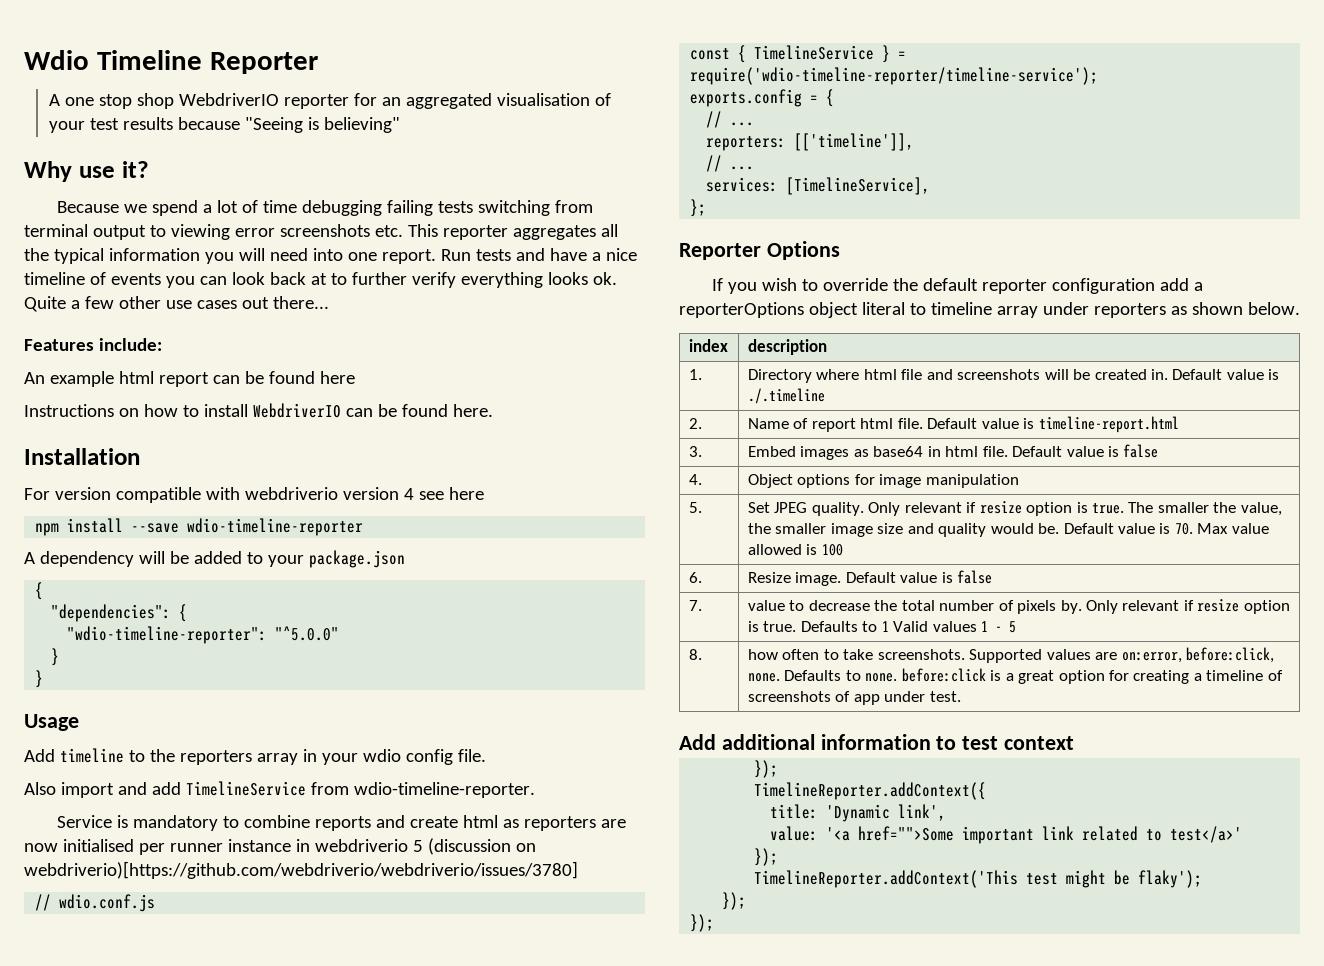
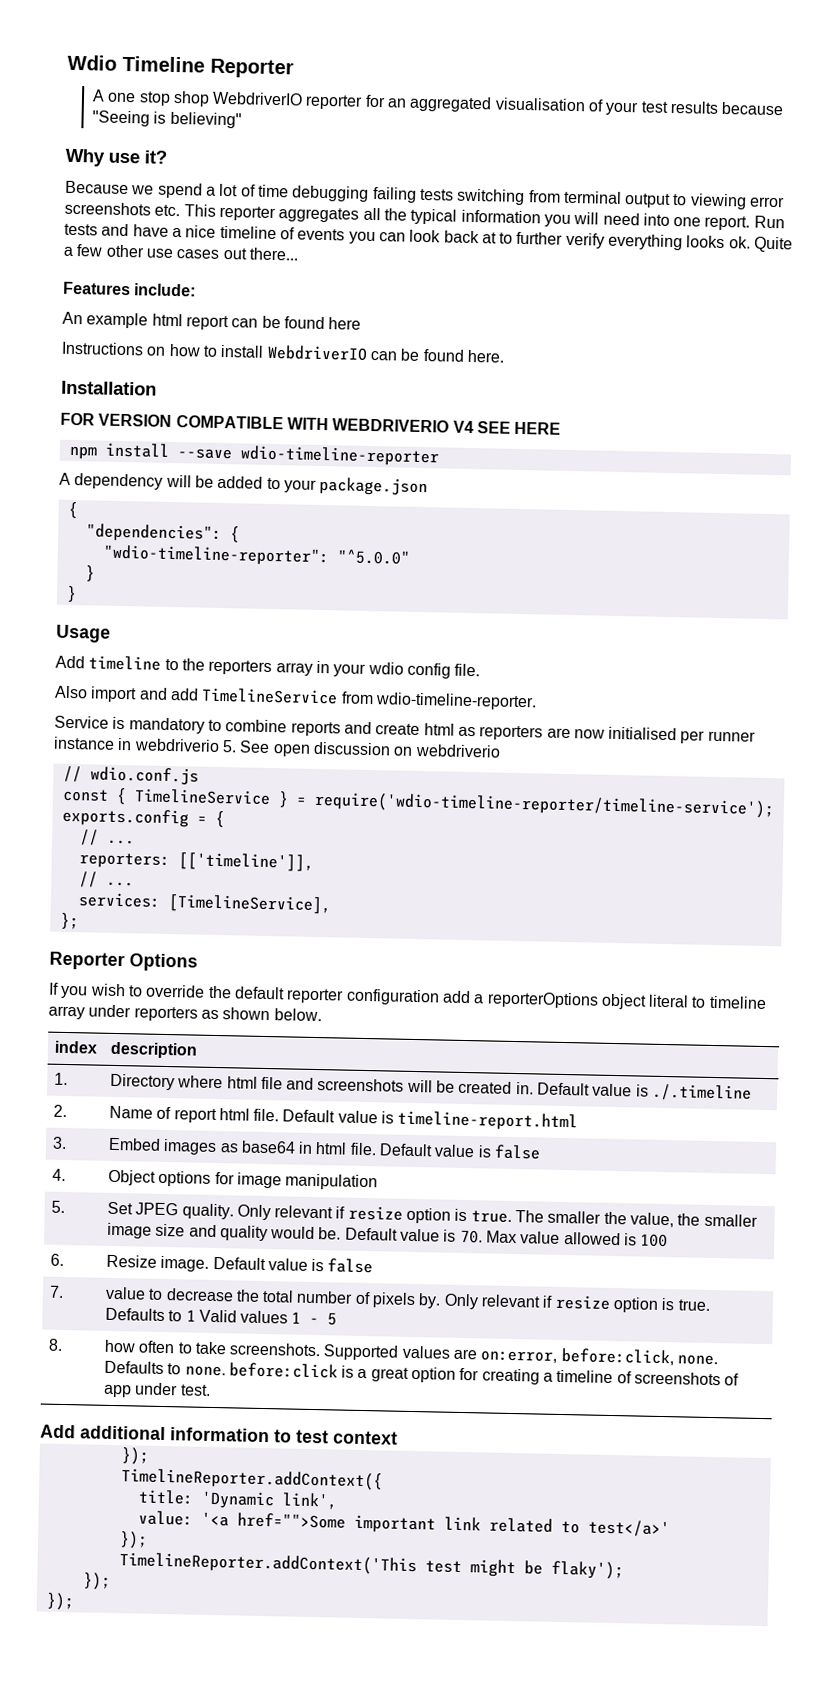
[24,487,484,503] For version compatible with webdriverio version 4 see here -> [60,412,562,435] FOR VERSION COMPATIBLE WITH WEBDRIVERIO V4 SEE HERE
[412,838,536,855] [24,861,578,879] 5 (discussion on webdriverio)[https://github.com/webdriverio/webdriverio/issues/3780] -> [221,740,501,758] 5. See open discussion on webdriverio

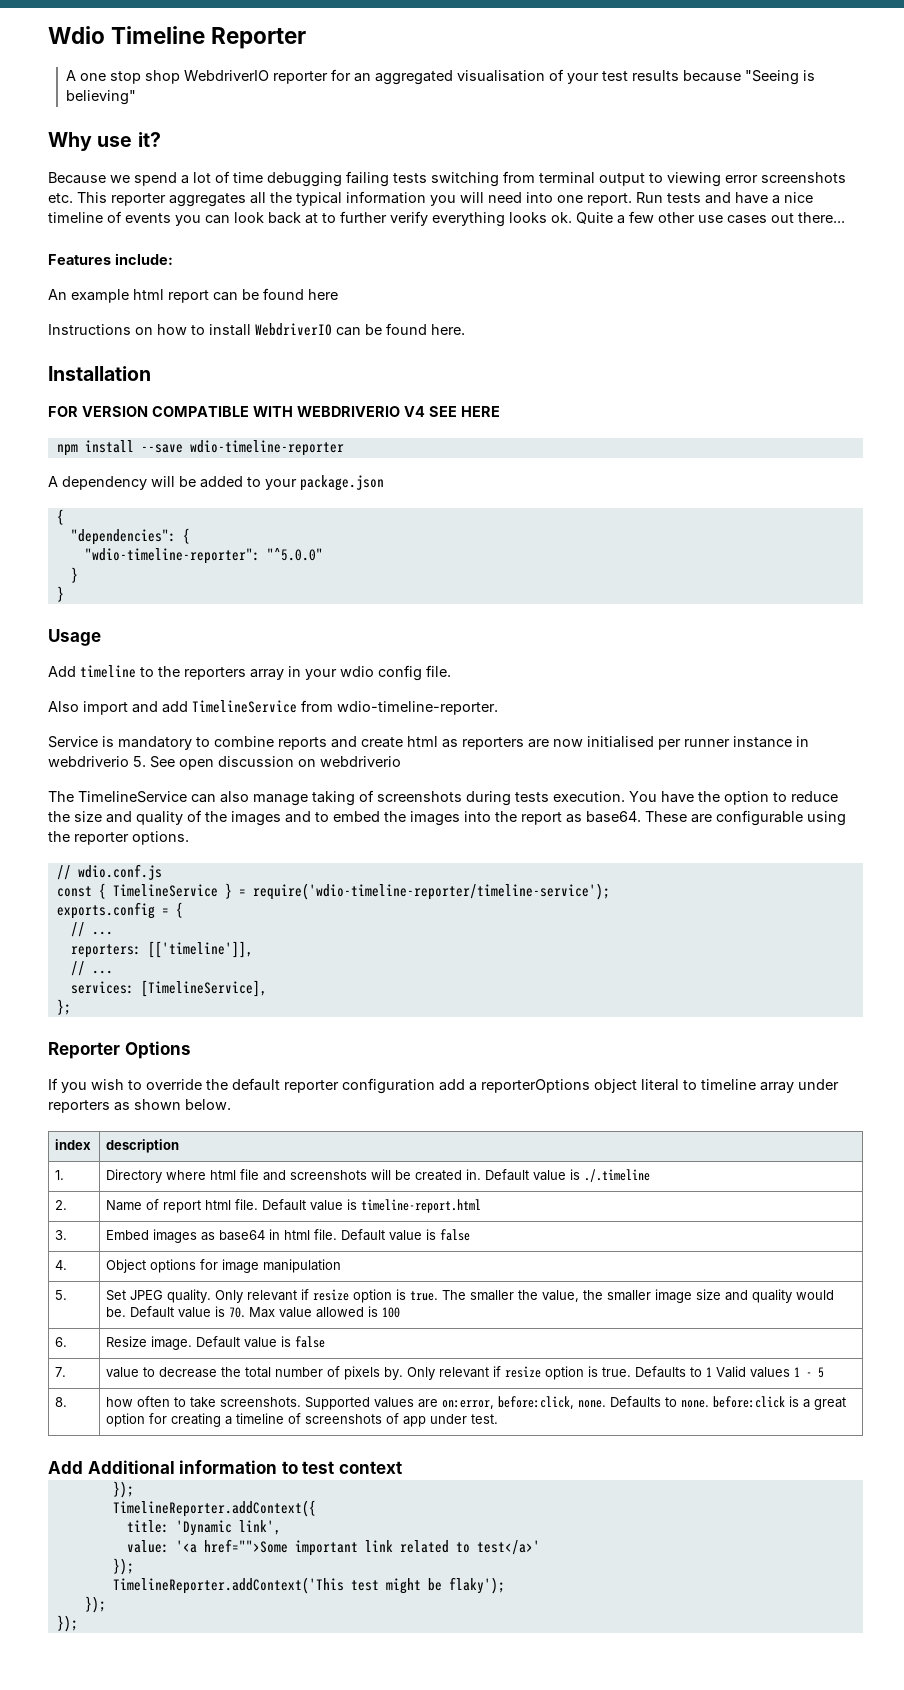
(501, 750) none -> [48,790,838,806] [48,810,846,826] [48,831,189,845] // The TimelineService can also manage taking of screenshots during tests execution. You have the option to reduce the size and quality of the images and to embed the images into the report as base64. These are configurable using the reporter options.
[80,1425,166,1441] additional -> [87,1460,175,1474] Additional

